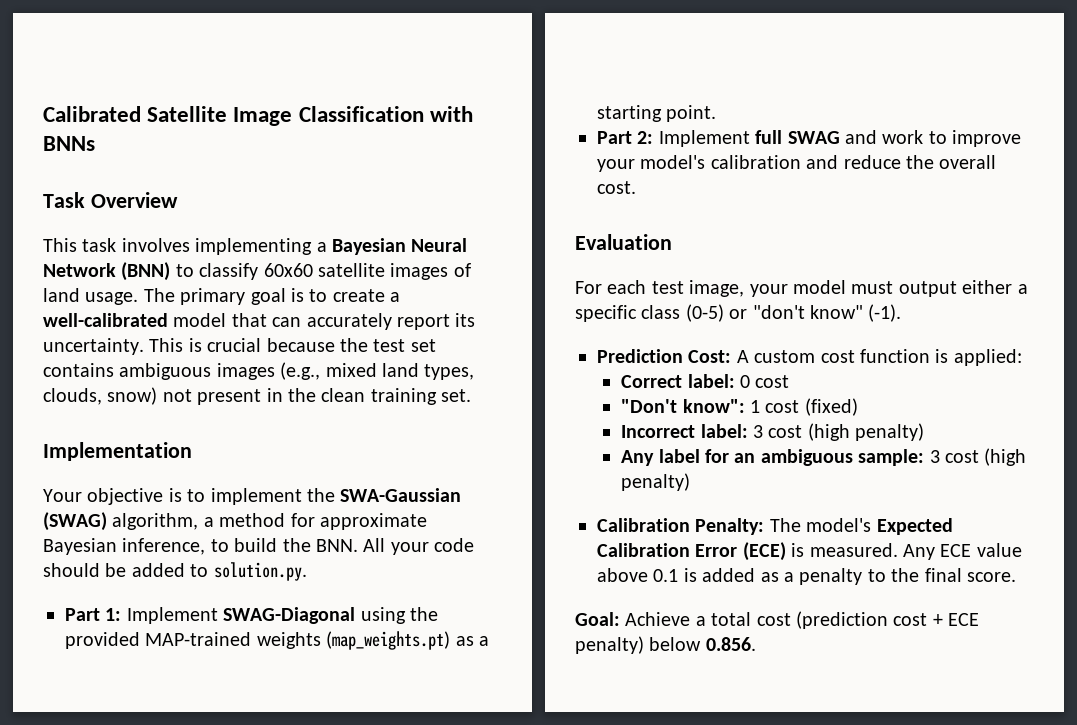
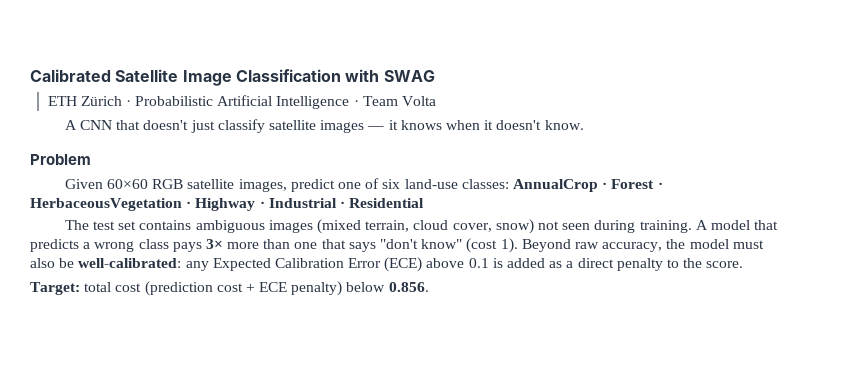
[43,136,95,151] [43,192,178,208] [43,238,468,255] [43,262,471,281] [43,288,401,305] [43,313,476,330] [43,338,368,355] BNNs // Task Overview // This task involves implementing a Bayesian Neural Network (BNN) to classify 60x60 satellite images of land usage. The primary goal is to create a well-calibrated model that can accurately report its uncertainty. This is crucial because the -> [383,70,435,82] [47,95,437,109] [64,119,584,133] [30,154,91,165] [64,178,663,192] [30,198,425,211] [64,220,89,230] SWAG // ETH Zürich · Probabilistic Artificial Intelligence · Team Volta // A CNN that doesn't just classify satellite images — it knows when it doesn't know. // Problem // Given 60×60 RGB satellite images, predict one of six land-use classes: AnnualCrop · Forest · HerbaceousVegetation · Highway · Industrial · Residential // The
[280,362,475,380] [43,387,472,405] [43,442,192,461] [43,488,462,505] [43,512,427,531] [43,538,475,555] [43,562,307,581] [65,607,438,624] [65,631,489,650] [597,105,717,122] [597,130,1022,147] [597,155,997,172] [597,181,636,194] [575,234,672,250] [575,280,1028,297] [575,304,902,322] [597,349,1022,366] [621,374,790,388] [621,398,858,416] [621,423,925,441] [621,448,1027,466] [621,473,691,491] [597,518,953,535] [597,542,1022,561] (e.g., mixed land types, clouds, snow) not present in the clean training set. // Implementation // Your objective is to implement the SWA-Gaussian (SWAG) algorithm, a method for approximate Bayesian inference, to build the BNN. All your code should be added to solution.py. // Part 1: Implement SWAG-Diagonal using the provided MAP-trained weights (map_weights.pt) as a starting point. // Part 2: Implement full SWAG and work to improve your model's calibration and reduce the overall cost. // Evaluation // For each test image, your model must output either a specific class (0-5) or "don't know" (-1). // Prediction Cost: A custom cost function is applied: // Correct label: 0 cost // "Don't know": 1 cost (fixed) // Incorrect label: 3 cost (high penalty) // Any label for an ambiguous sample: 3 cost (high penalty) // Calibration Penalty: The model's Expected Calibration Error (ECE) is measured. Any ECE value -> [317,219,779,234] [30,238,764,253] [30,257,423,272] (mixed terrain, cloud cover, snow) not seen during training. A model that predicts a wrong class pays 3× more than one that says "don't know" (cost 1). Beyond raw accuracy, the model must also be well-calibrated: any Expected Calibration Error (ECE)
(794, 577) none -> [577,258,614,268] direct
[924,568,962,582] final -> (703, 263) none
[575,612,706,626] Goal: Achieve a -> [30,282,80,295] Target:

